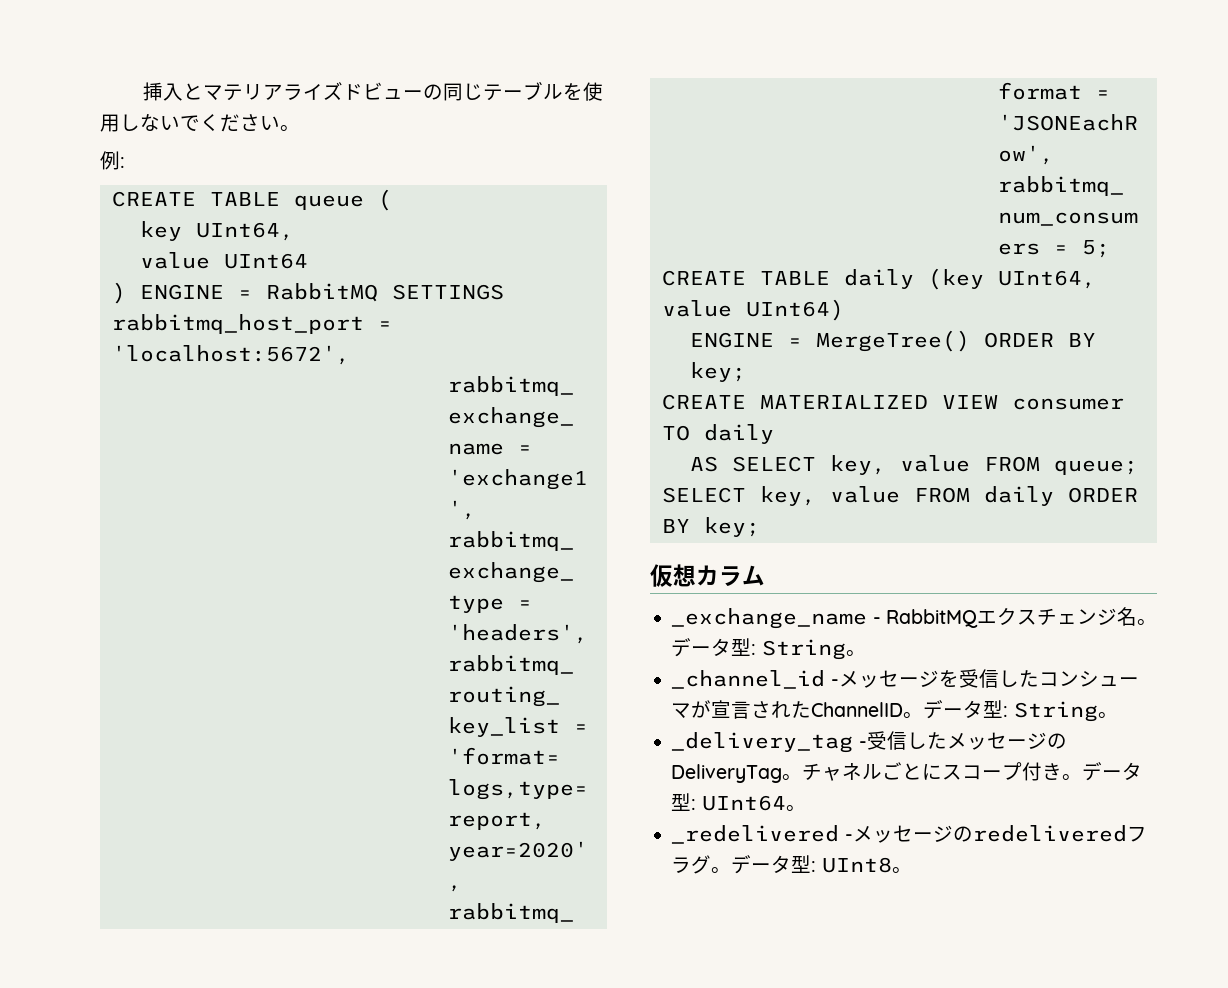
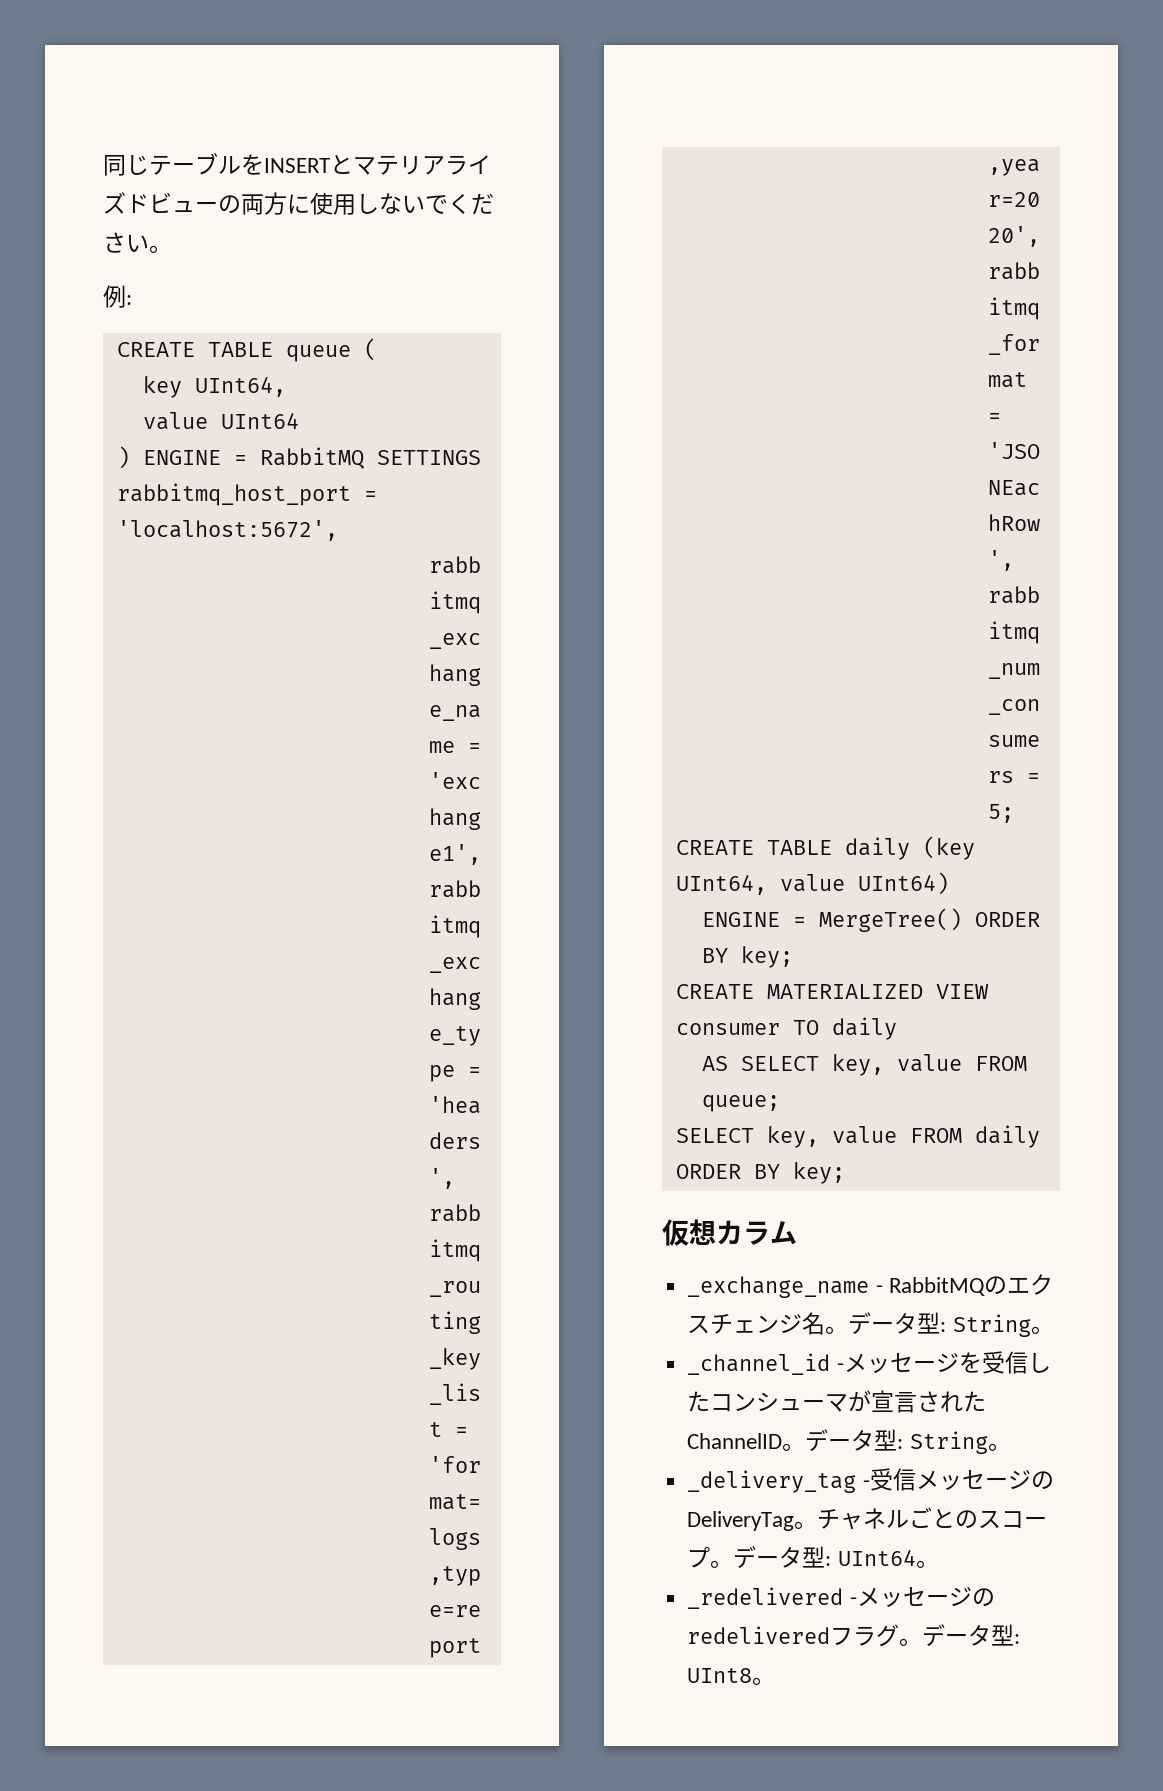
[142,82,183,101] 挿入 -> [103,153,330,176] 同じテーブルをINSERT
[442,81,583,101] 同じテーブルを -> [241,192,310,215] 両方に
(978, 618) none -> [983,1276,1007,1295] の
[906,732,947,749] した -> (916, 1479) none
[922,764,943,780] に -> [955,1510,979,1529] の
[1022,762,1063,781] 付き -> (711, 1557) none

